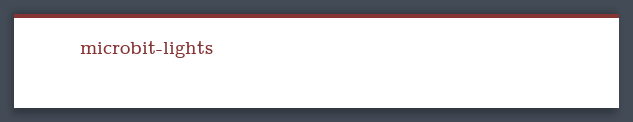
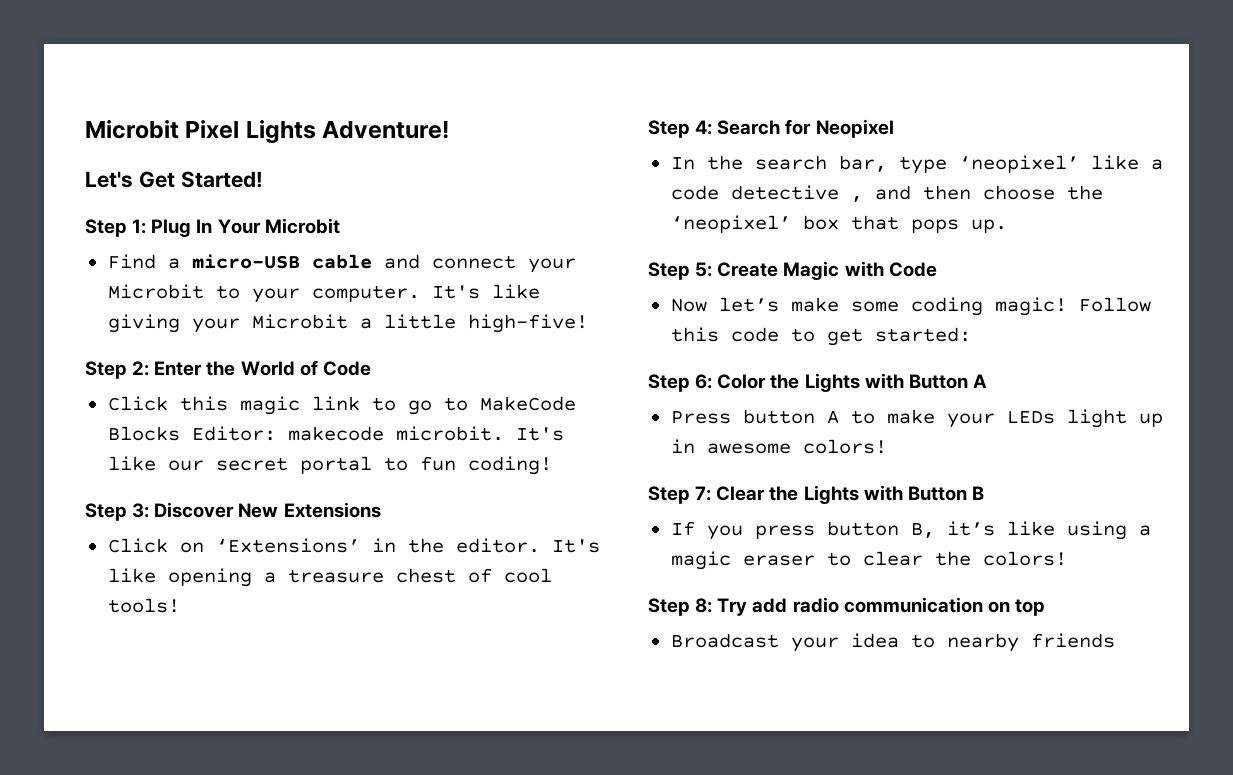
[80,41,213,58] microbit-lights -> [85,120,450,144] [85,171,263,188] [85,218,340,237] [107,254,576,273] [107,284,540,303] [107,314,588,333] [85,360,371,379] [107,396,576,415] [107,426,564,441] [107,456,552,475] [85,502,381,521] [107,538,600,553] [107,568,552,587] [107,598,180,613] [648,119,894,138] [670,155,1163,174] [670,185,1103,202] [670,215,1007,233] [648,261,937,280] [670,297,1151,316] [670,327,971,346] [648,373,987,392] [670,409,1163,428] [670,439,887,454] [648,485,984,504] [670,521,1151,540] [670,551,1067,570] [648,597,1045,616] [670,633,1115,652] Microbit Pixel Lights Adventure! // Let's Get Started! // Step 1: Plug In Your Microbit // Find a micro-USB cable and connect your Microbit to your computer. It's like giving your Microbit a little high-five! // Step 2: Enter the World of Code // Click this magic link to go to MakeCode Blocks Editor: makecode microbit. It's like our secret portal to fun coding! // Step 3: Discover New Extensions // Click on ‘Extensions’ in the editor. It's like opening a treasure chest of cool tools! // Step 4: Search for Neopixel // In the search bar, type ‘neopixel’ like a code detective , and then choose the ‘neopixel’ box that pops up. // Step 5: Create Magic with Code // Now let’s make some coding magic! Follow this code to get started: // Step 6: Color the Lights with Button A // Press button A to make your LEDs light up in awesome colors! // Step 7: Clear the Lights with Button B // If you press button B, it’s like using a magic eraser to clear the colors! // Step 8: Try add radio communication on top // Broadcast your idea to nearby friends

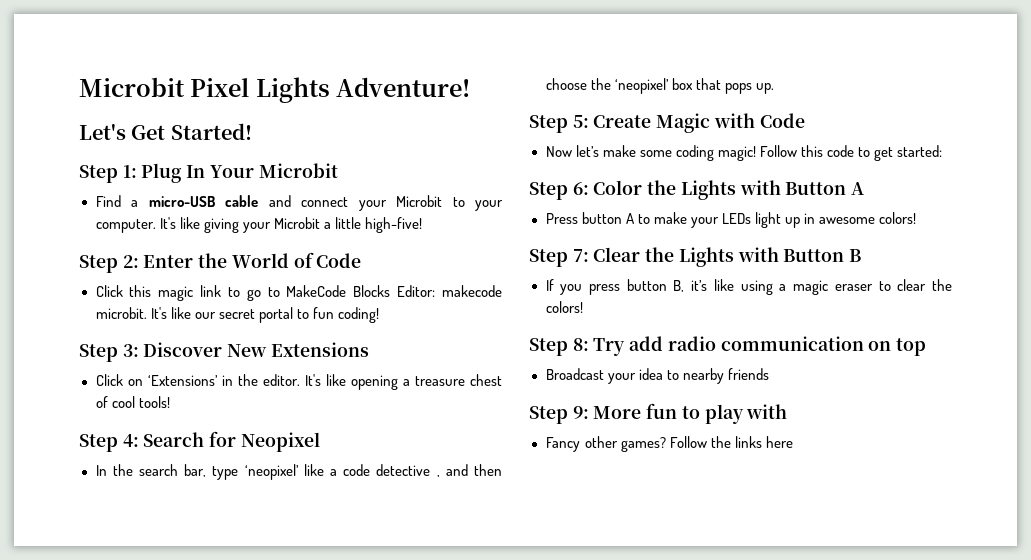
(1115, 640) none -> [529,403,788,424] [545,436,793,452] // Step 9: More fun to play with // Fancy other games? Follow the links here

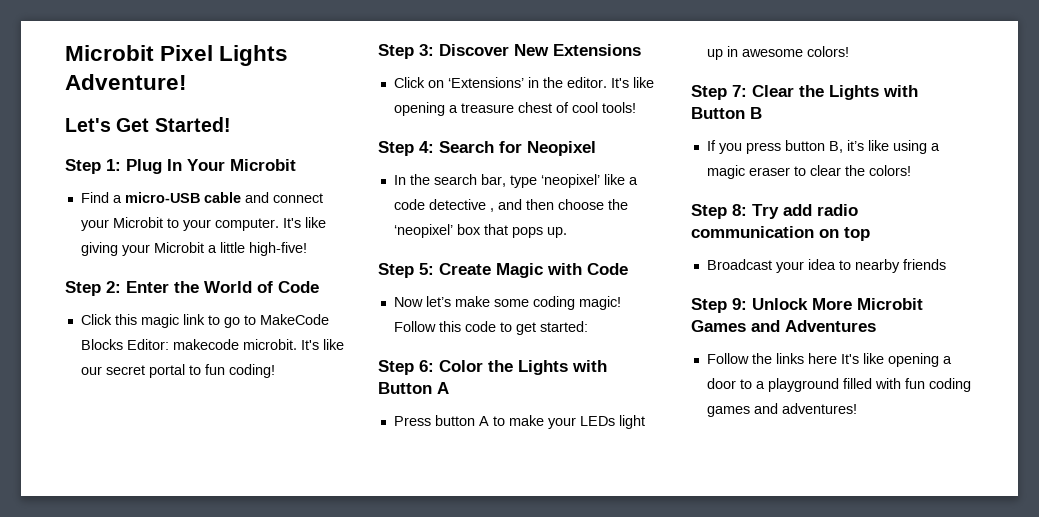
[593,403,788,424] [545,436,793,452] More fun to play with // Fancy other games? Follow the links here -> [752,298,923,310] [691,320,876,332] [706,353,952,367] [706,378,971,392] [706,403,857,417] Unlock More Microbit Games and Adventures // Follow the links here It's like opening a door to a playground filled with fun coding games and adventures!

